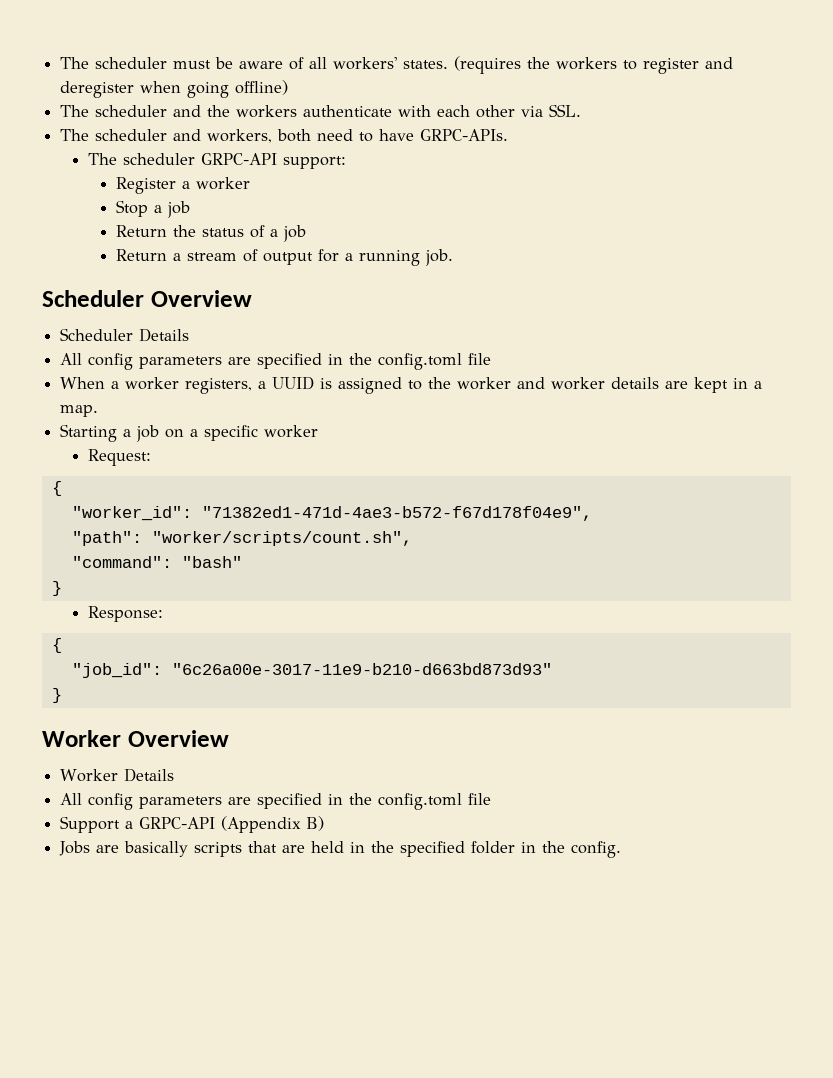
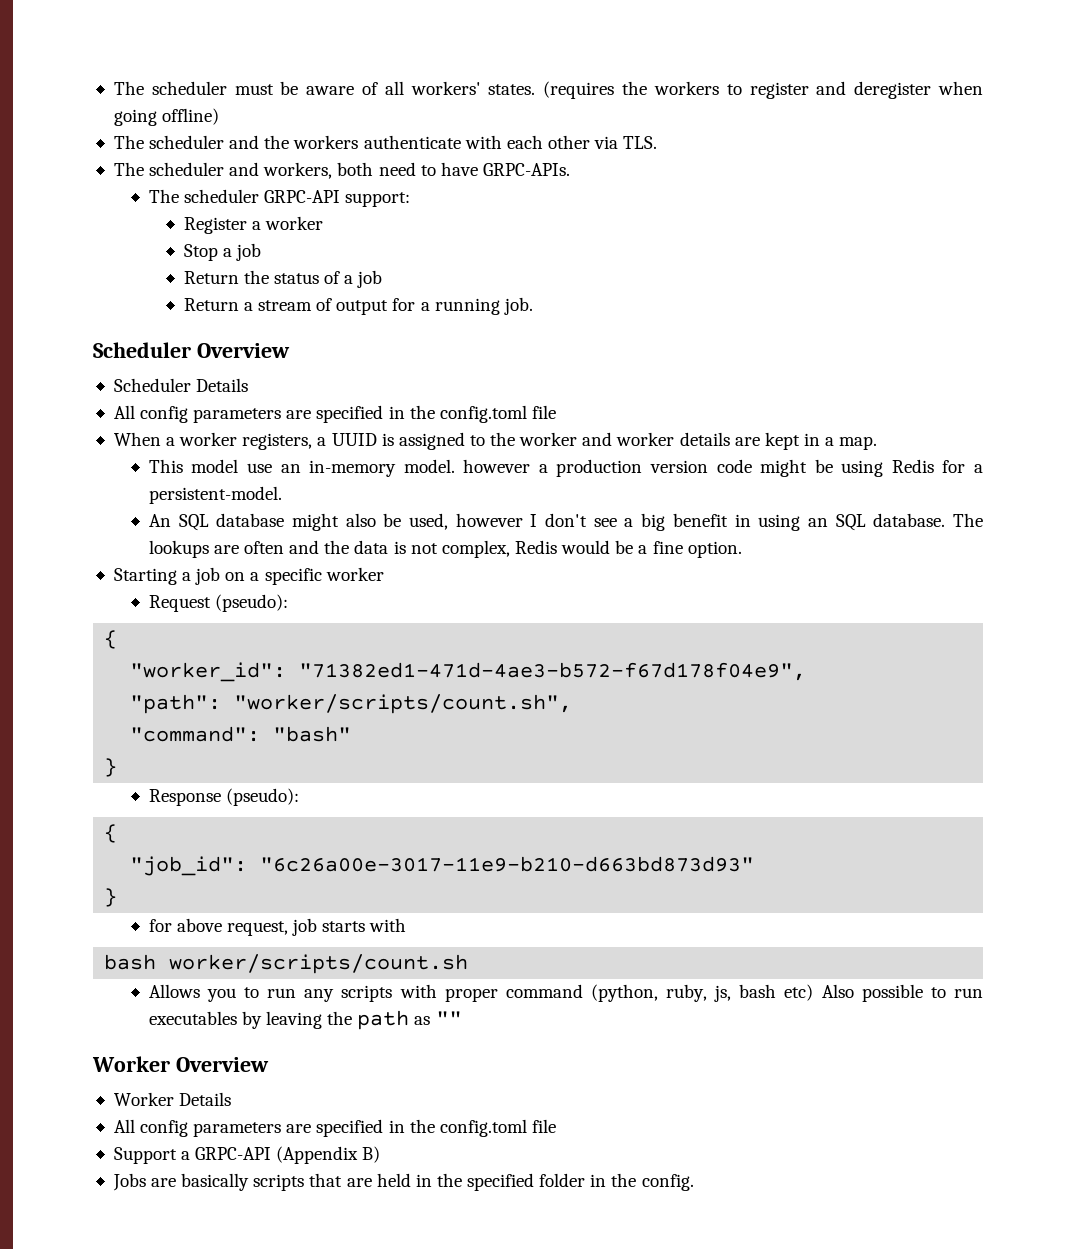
[549,104,582,117] SSL. -> [623,136,658,149] TLS.
(99, 411) none -> [148,459,984,477] [148,486,282,504] [148,513,983,531] [148,540,742,558] // This model use an in-memory model. however a production version code might be using Redis for a persistent-model. // An SQL database might also be used, however I don't see a big benefit in using an SQL database. The lookups are often and the data is not complex, Redis would be a fine option.
[87,449,151,466] Request: -> [148,594,288,612] Request (pseudo):
[87,606,163,622] Response: -> [148,788,299,806] Response (pseudo):
(62, 695) none -> [148,918,407,936] [104,954,469,974] [148,984,984,1002] [148,1010,462,1030] // for above request, job starts with // bash worker/scripts/count.sh // Allows you to run any scripts with proper command (python, ruby, js, bash etc) Also possible to run executables by leaving the path as ""

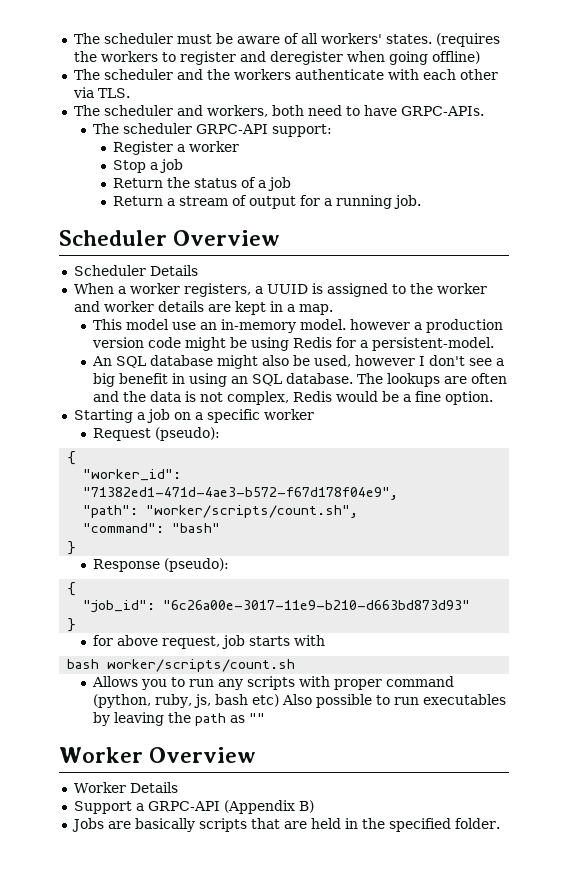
[113,405,556,423] // All config parameters are specified in the config.toml file -> (198, 270) none
[113,1119,556,1137] // All config parameters are specified in the config.toml file -> (178, 787) none
[539,1173,694,1191] folder in the config. -> [454,818,500,829] folder.

